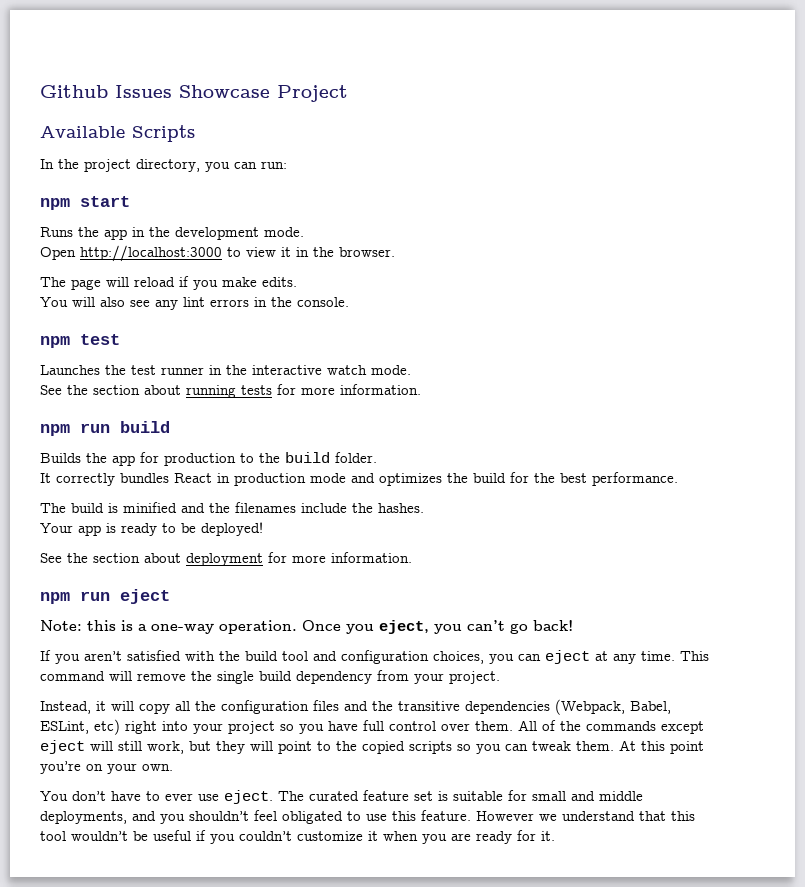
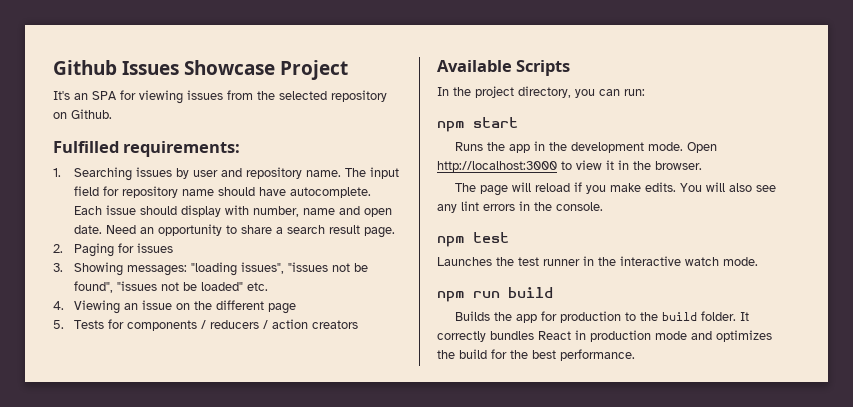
(348, 93) none -> [53,90,387,104] [53,109,112,119] [53,141,241,157] [53,167,399,181] [73,186,371,198] [73,205,392,217] [73,224,395,238] [53,243,173,257] [53,262,368,276] [73,281,268,293] [53,300,296,314] [53,319,358,331] // It's an SPA for viewing issues from the selected repository on Github. // Fulfilled requirements: // 1. Searching issues by user and repository name. The input field for repository name should have autocomplete. Each issue should display with number, name and open date. Need an opportunity to share a search result page. // 2. Paging for issues // 3. Showing messages: "loading issues", "issues not be found", "issues not be loaded" etc. // 4. Viewing an issue on the different page // 5. Tests for components / reducers / action creators
(304, 232) // -> (684, 146) none
(297, 282) // -> (677, 187) none
[40,384,421,398] // See the section about running tests for more information. -> (758, 261) none
(377, 457) // -> (737, 316) none
[40,502,424,513] [40,522,263,536] [40,552,412,566] [40,589,170,604] [40,620,573,634] [40,650,709,664] [40,670,500,684] [40,699,671,715] [40,719,704,735] [40,740,704,754] [40,761,173,774] [40,790,643,804] [40,810,695,824] [40,830,555,844] // The build is minified and the filenames include the hashes. // Your app is ready to be deployed! // See the section about deployment for more information. // npm run eject // Note: this is a one-way operation. Once you eject, you can’t go back! // If you aren’t satisfied with the build tool and configuration choices, you can eject at any time. This command will remove the single build dependency from your project. // Instead, it will copy all the configuration files and the transitive dependencies (Webpack, Babel, ESLint, etc) right into your project so you have full control over them. All of the commands except eject will still work, but they will point to the copied scripts so you can tweak them. At this point you’re on your own. // You don’t have to ever use eject. The curated feature set is suitable for small and middle deployments, and you shouldn’t feel obligated to use this feature. However we understand that this tool wouldn’t be useful if you couldn’t customize it when you are ready for it. -> (635, 355) none

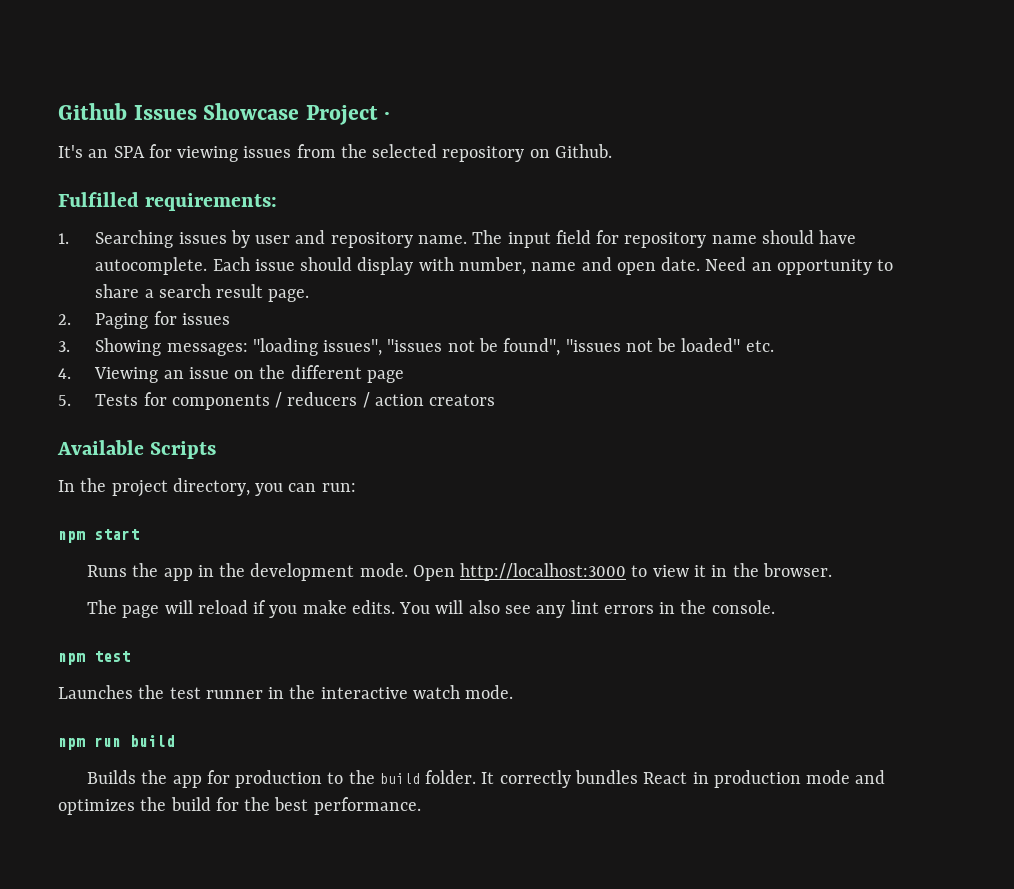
(349, 70) none -> [384,112,391,120] ·

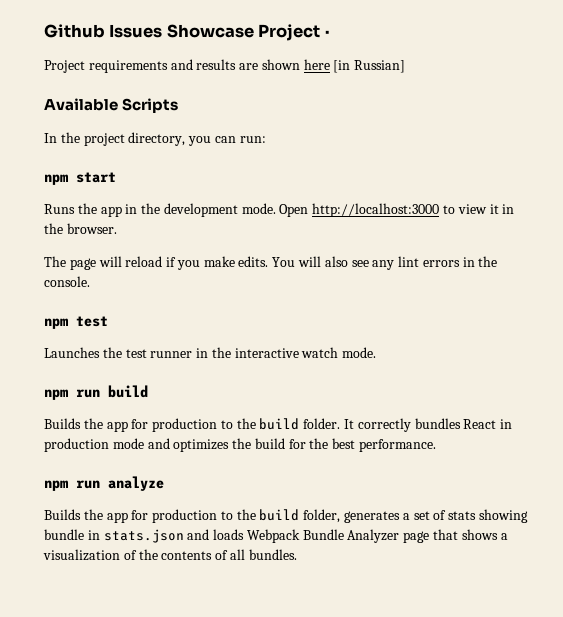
[58,144,612,162] [58,192,278,211] [58,230,857,248] [95,257,894,275] [95,284,310,302] [58,311,230,329] [58,338,774,356] [58,365,404,383] [58,392,496,410] It's an SPA for viewing issues from the selected repository on Github. // Fulfilled requirements: // 1. Searching issues by user and repository name. The input field for repository name should have autocomplete. Each issue should display with number, name and open date. Need an opportunity to share a search result page. // 2. Paging for issues // 3. Showing messages: "loading issues", "issues not be found", "issues not be loaded" etc. // 4. Viewing an issue on the different page // 5. Tests for components / reducers / action creators -> [44,59,406,73] Project requirements and results are shown here [in Russian]
(421, 806) none -> [44,476,164,491] [44,509,528,523] [44,529,508,543] [43,549,297,561] // npm run analyze // Builds the app for production to the build folder, generates a set of stats showing bundle in stats.json and loads Webpack Bundle Analyzer page that shows a visualization of the contents of all bundles.

